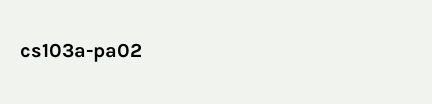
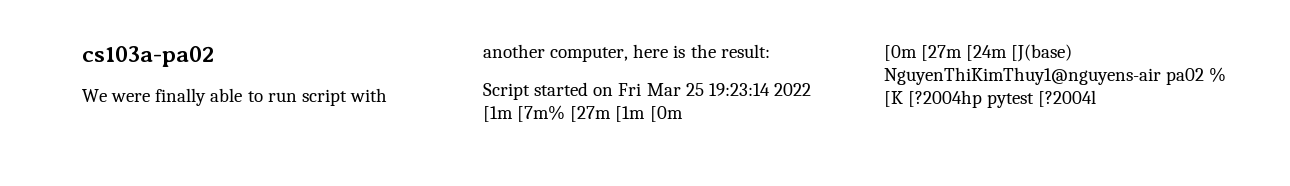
(142, 52) none -> [82,88,387,106] [483,44,770,62] [483,82,811,100] [483,105,683,122] [884,44,1073,62] [884,67,1227,85] [884,90,1097,108] // We were finally able to run script with another computer, here is the result: // Script started on Fri Mar 25 19:23:14 2022 [1m [7m% [27m [1m [0m // [0m [27m [24m [J(base) NguyenThiKimThuy1@nguyens-air pa02 % [K [?2004hp pytest [?2004l

